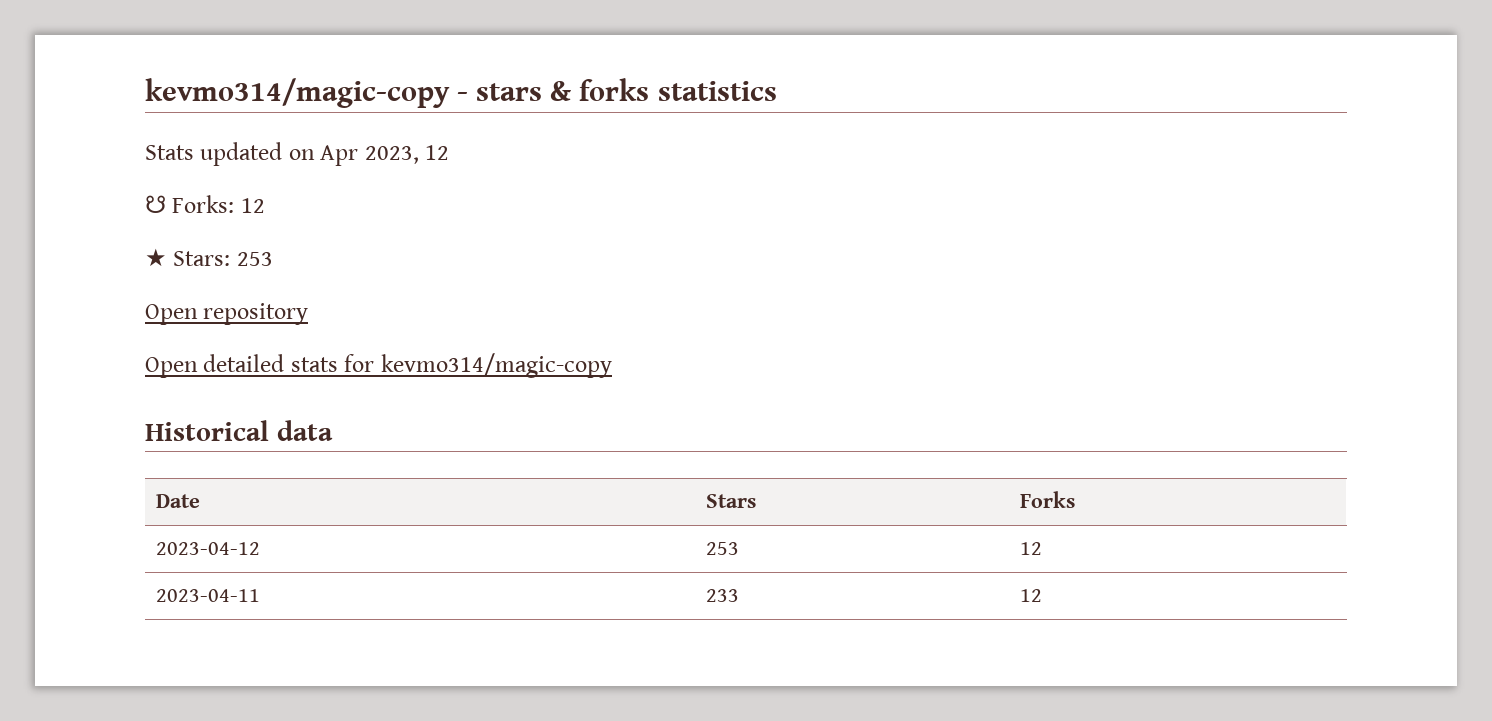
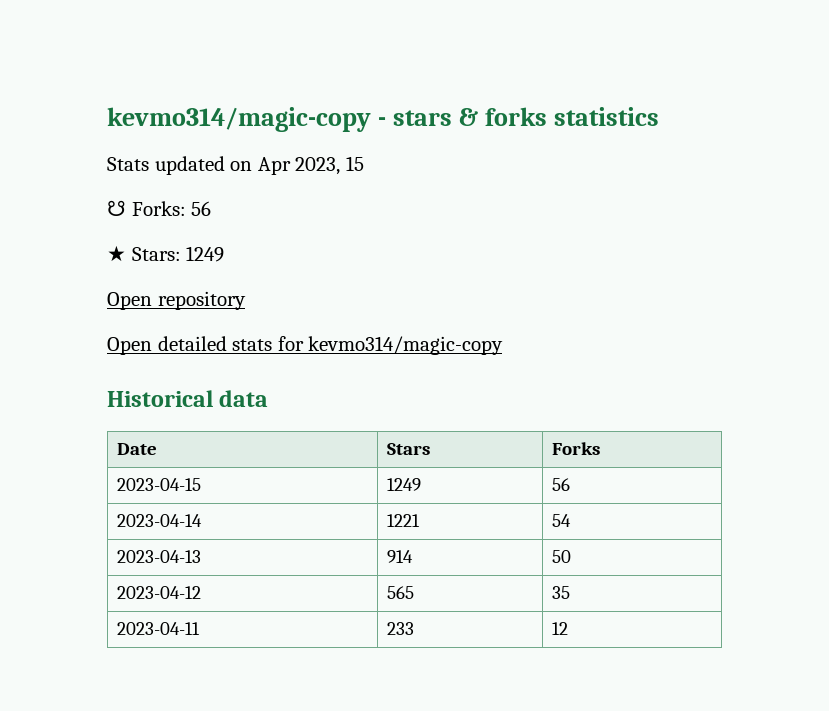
[425,145,450,160] 12 -> [345,156,364,171] 15
[240,198,265,213] 12 -> [191,201,212,216] 56
[236,252,273,266] 253 -> [186,246,225,262] 1249
(1075, 499) none -> [117,478,202,491] [387,478,422,491] [552,478,571,491] [117,514,203,527] [387,514,421,527] [552,514,572,527] [117,550,202,563] [387,550,414,563] [552,550,572,563] // 2023-04-15 | 1249 | 56 // 2023-04-14 | 1221 | 54 // 2023-04-13 | 914 | 50
[705,542,739,555] [1019,542,1042,555] 253 | 12 -> [387,586,415,599] [552,586,571,599] 565 | 35

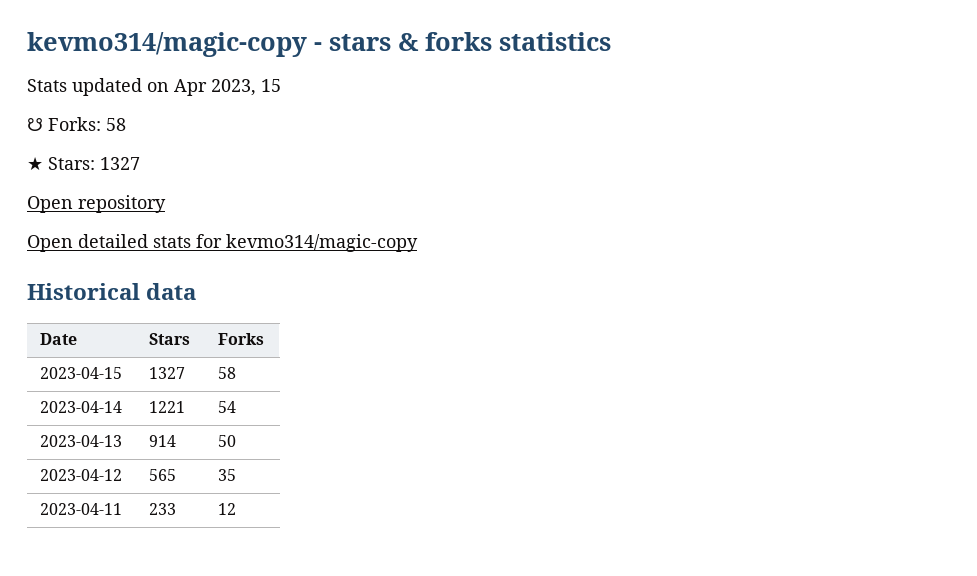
[191,201,212,216] 56 -> [106,118,126,131] 58
[186,246,225,262] 1249 -> [100,157,140,170] 1327
[387,478,422,491] [552,478,571,491] 1249 | 56 -> [149,367,186,379] [218,367,237,379] 1327 | 58

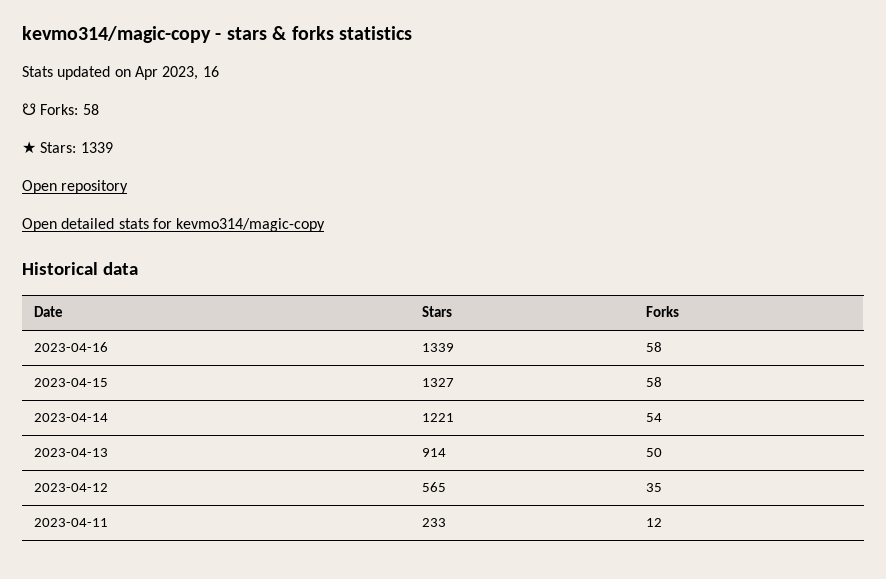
[261,79,281,92] 15 -> [202,66,219,77] 16
[100,157,140,170] 1327 -> [80,142,113,153] 1339
(265, 339) none -> [34,342,109,352] [422,343,455,352] [646,342,663,352] // 2023-04-16 | 1339 | 58

